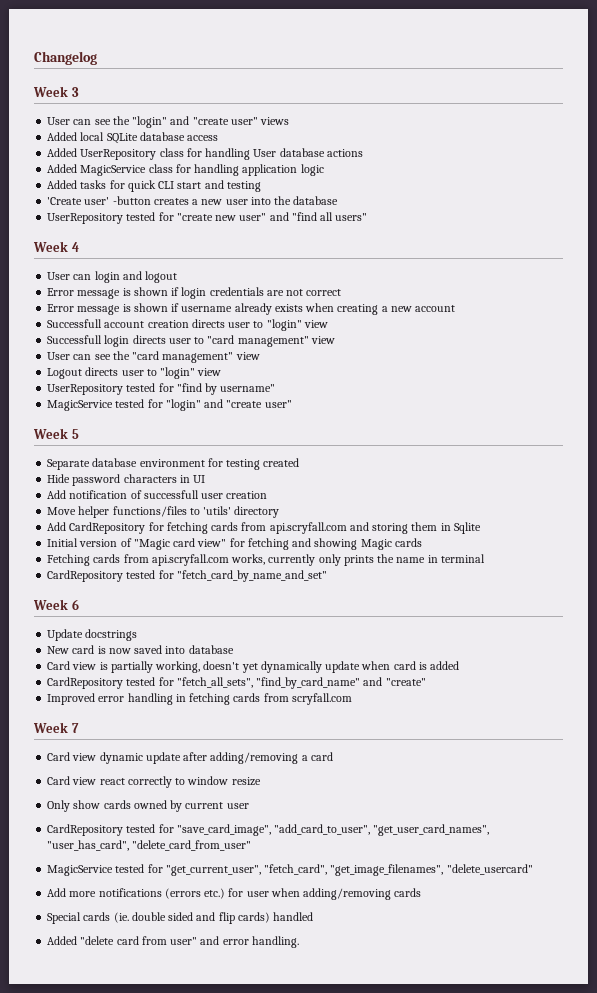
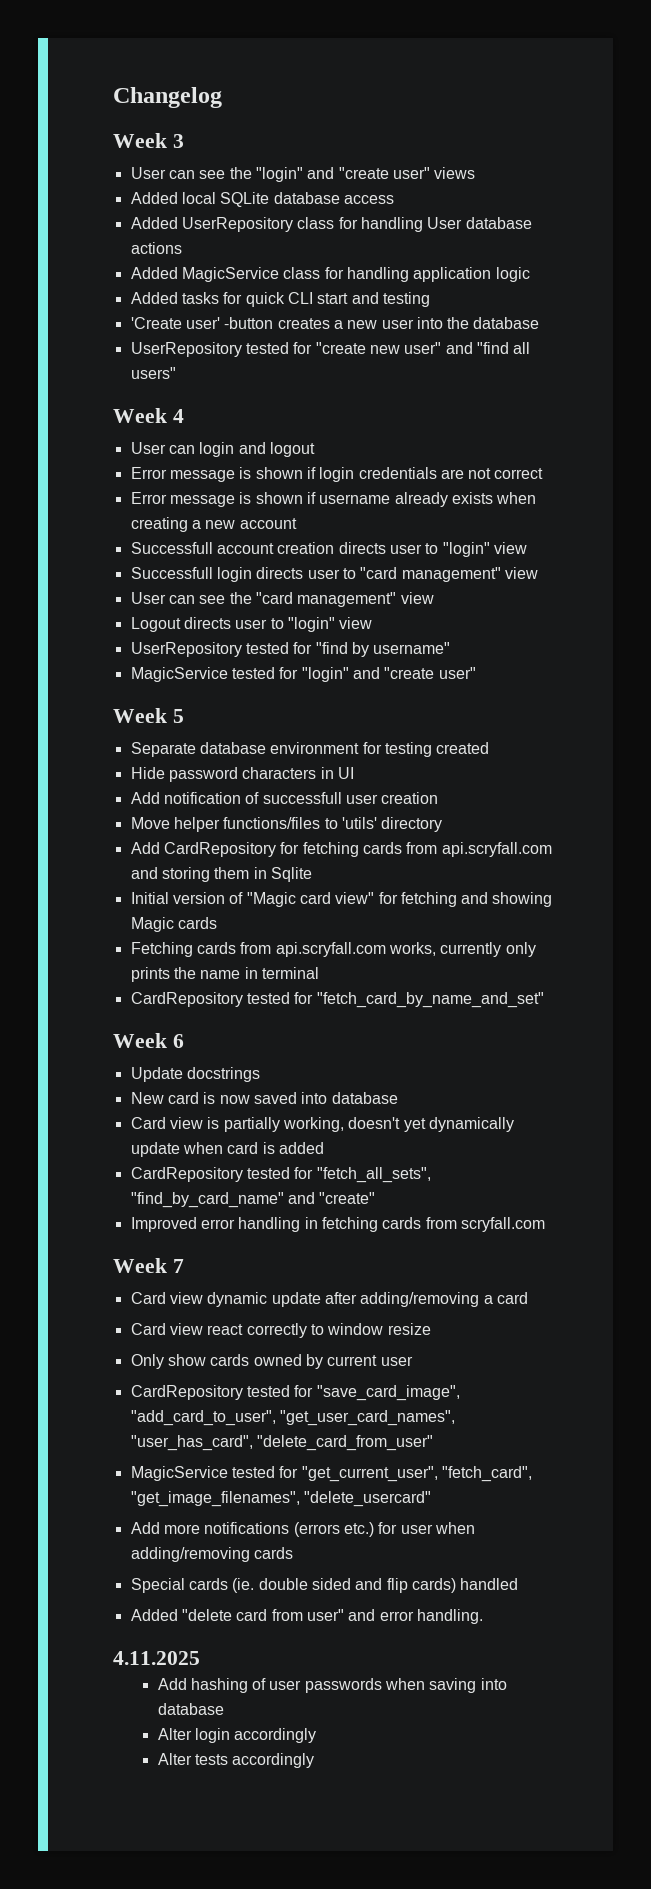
(299, 942) none -> [113,1651,200,1665] [157,1678,507,1693] [157,1703,224,1715] [157,1728,317,1743] [157,1753,315,1768] // 4.11.2025 // Add hashing of user passwords when saving into database // Alter login accordingly // Alter tests accordingly

